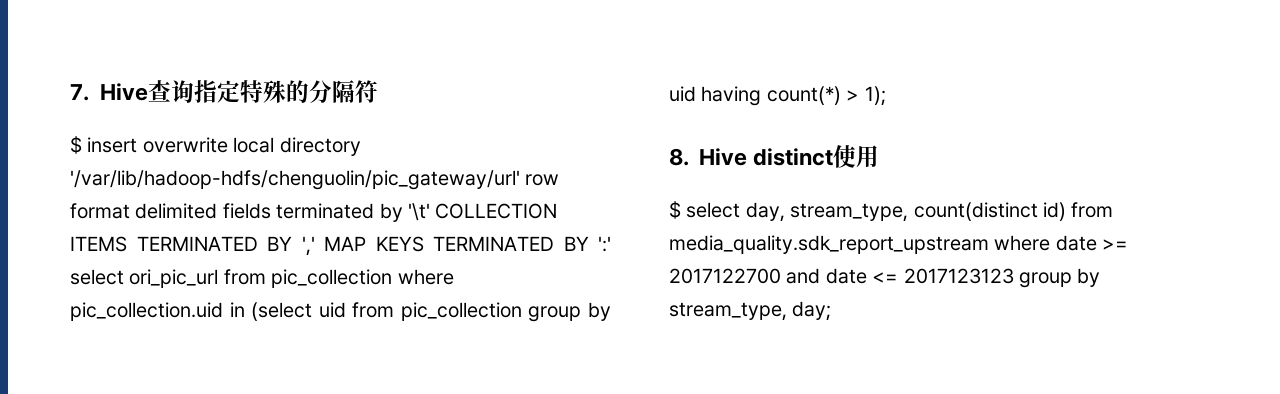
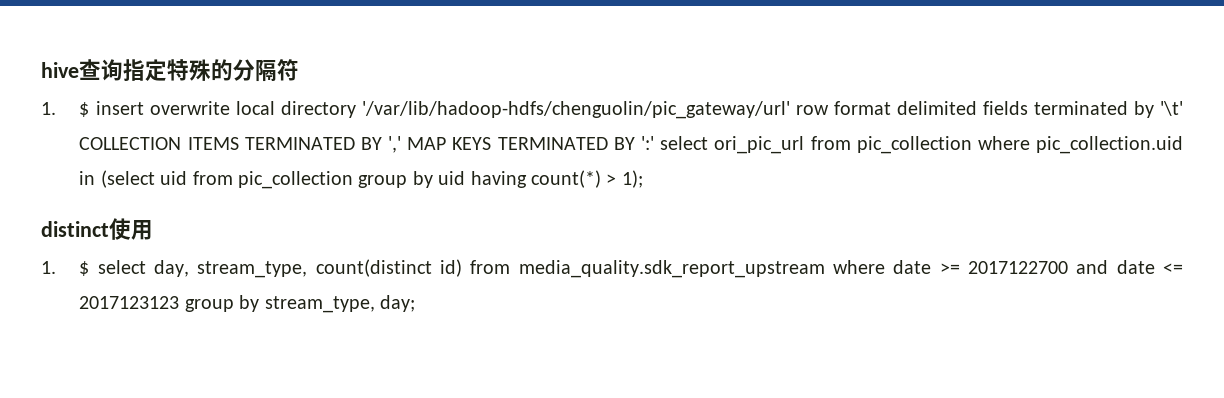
[70,83,149,101] 7. Hive -> [41,62,79,78] hive
(379, 91) none -> [41,102,56,115] 1.
[669,148,748,166] 8. Hive -> (643, 179) none
(880, 156) none -> [41,261,56,274] 1.

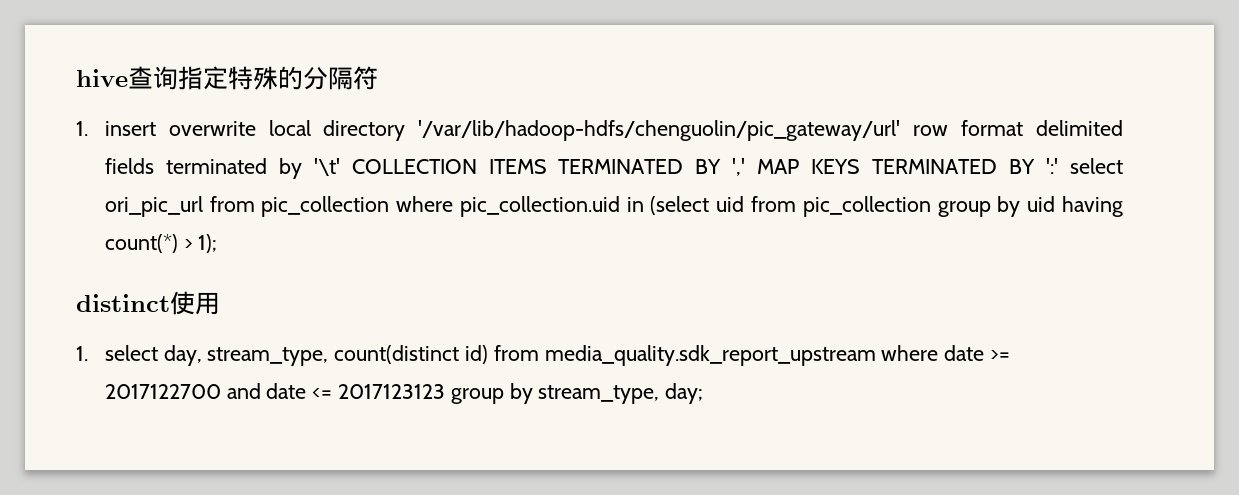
[79,102,90,117] $ -> (88, 128) none
[79,261,90,276] $ -> (88, 353) none

